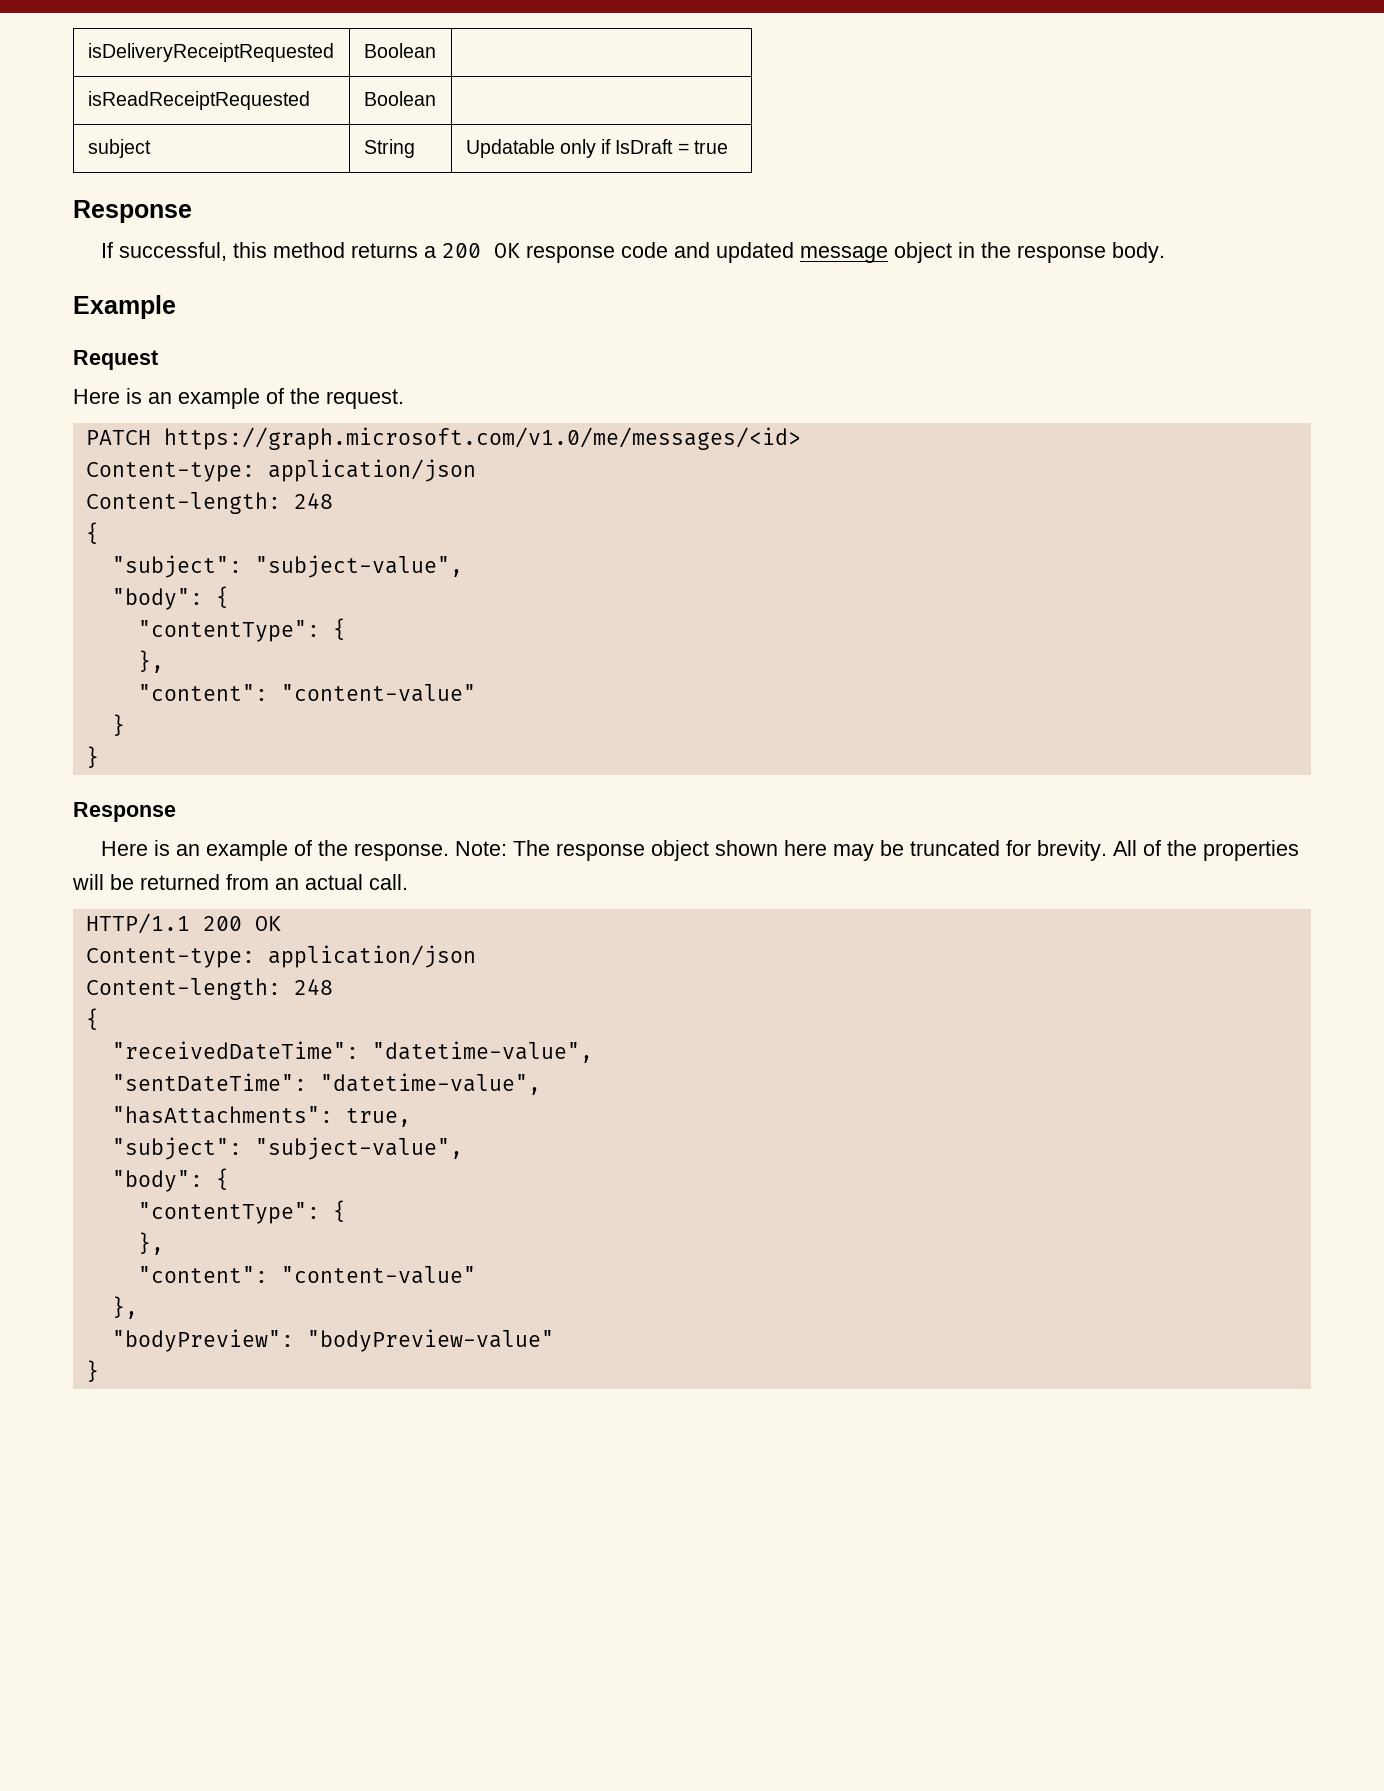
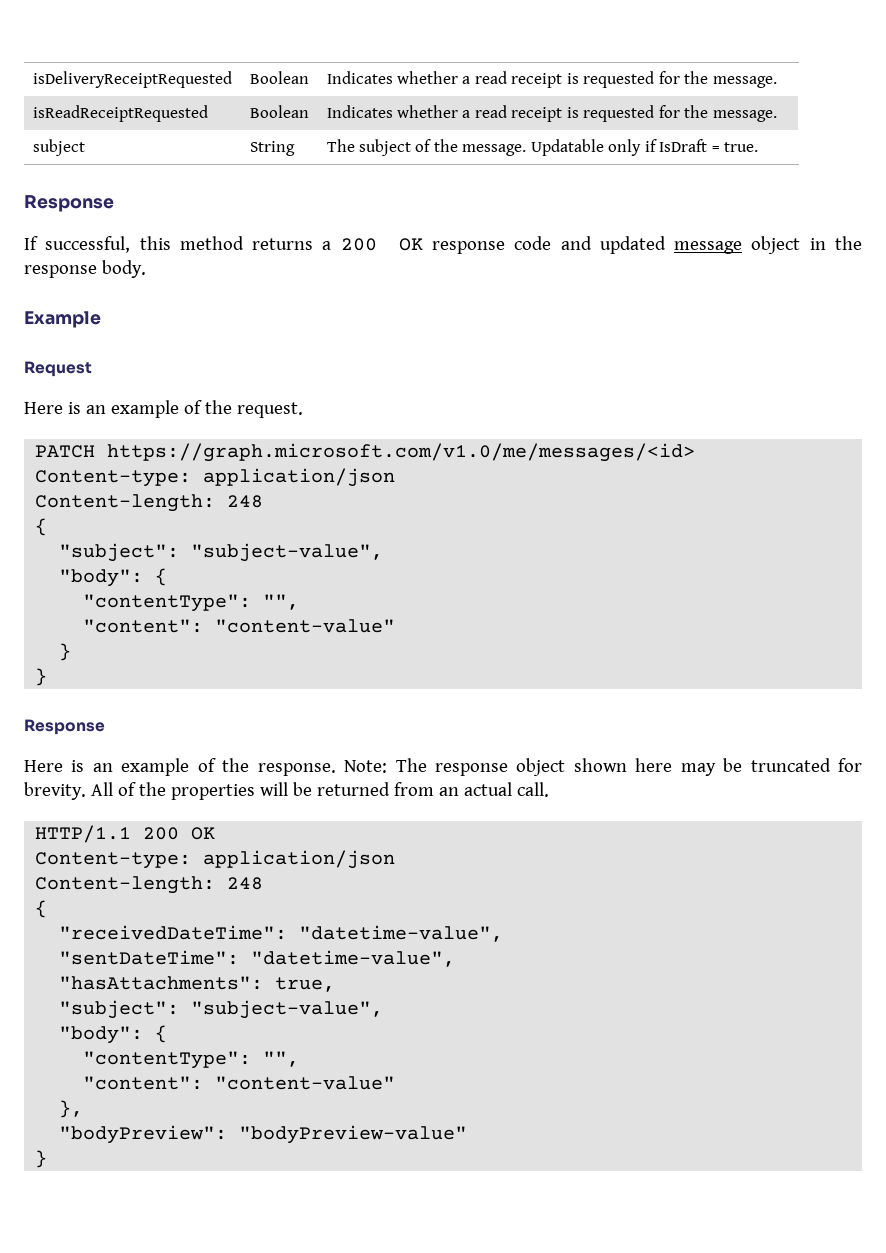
[87,91,310,110] [363,91,436,106] [87,139,151,158] [363,139,415,158] // isReadReceiptRequested | Boolean | // subject | String | -> [326,71,777,88] [32,105,208,122] [249,105,309,118] [326,105,777,122] [32,139,85,156] [249,141,295,156] [326,139,527,156] Indicates whether a read receipt is requested for the message. // isReadReceiptRequested | Boolean | Indicates whether a read receipt is requested for the message. // subject | String | The subject of the message.
[693,140,728,154] true -> [724,142,759,152] true.
[332,618,346,640] [137,650,164,673] { // }, -> [263,594,300,610] "",
[332,1200,346,1222] [137,1232,164,1255] { // }, -> [263,1051,300,1067] "",

